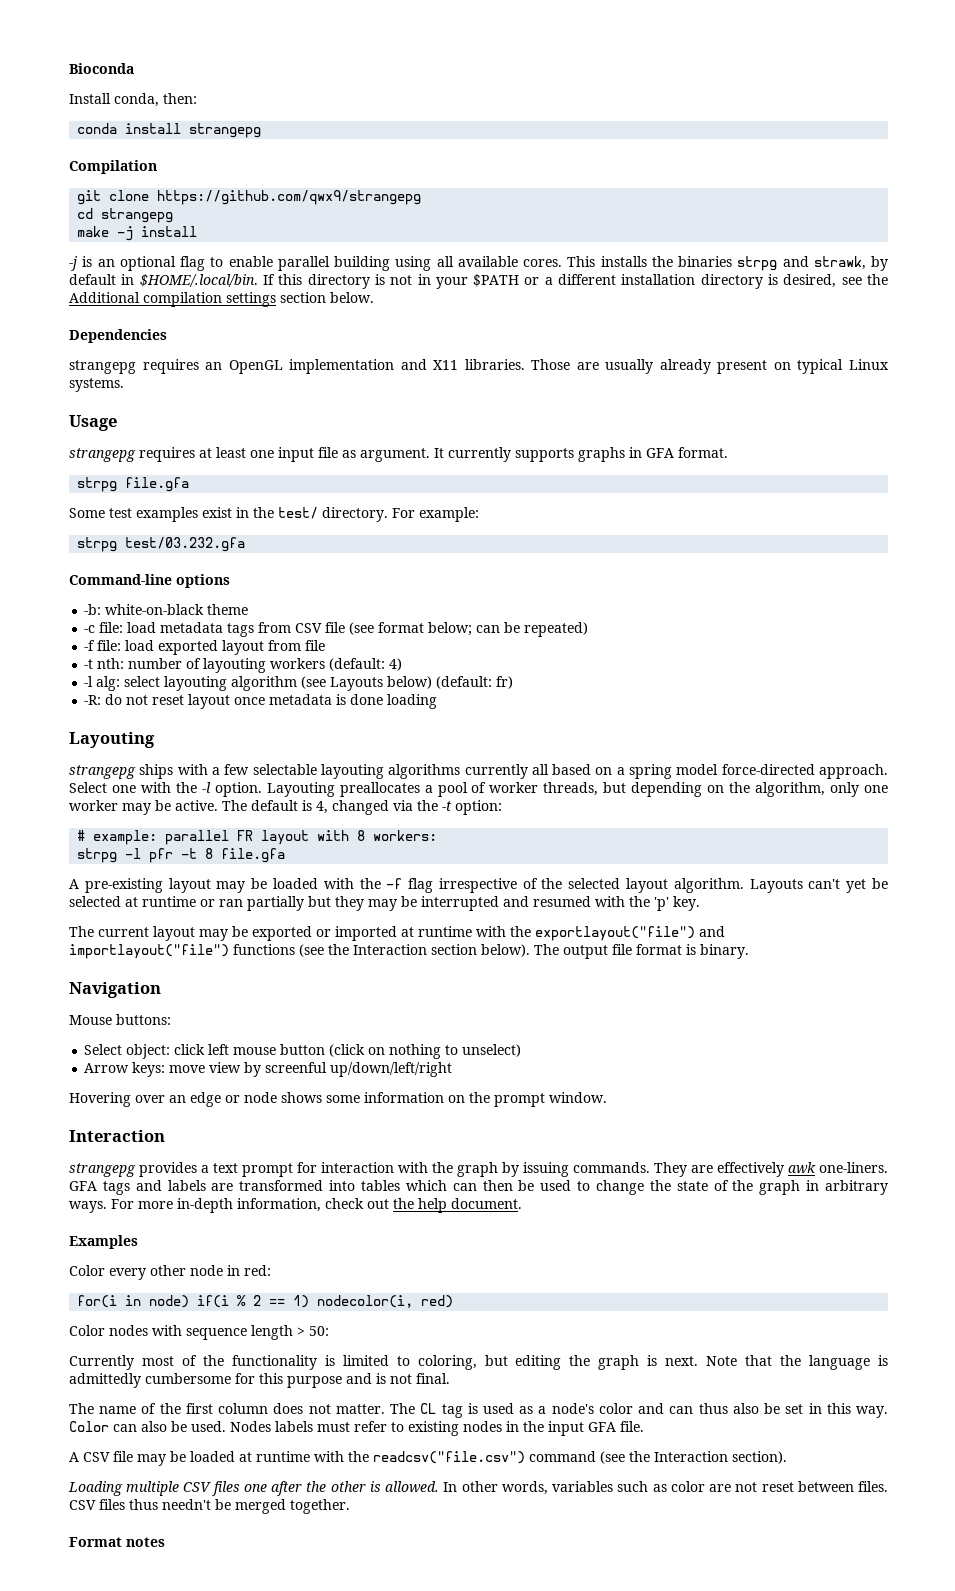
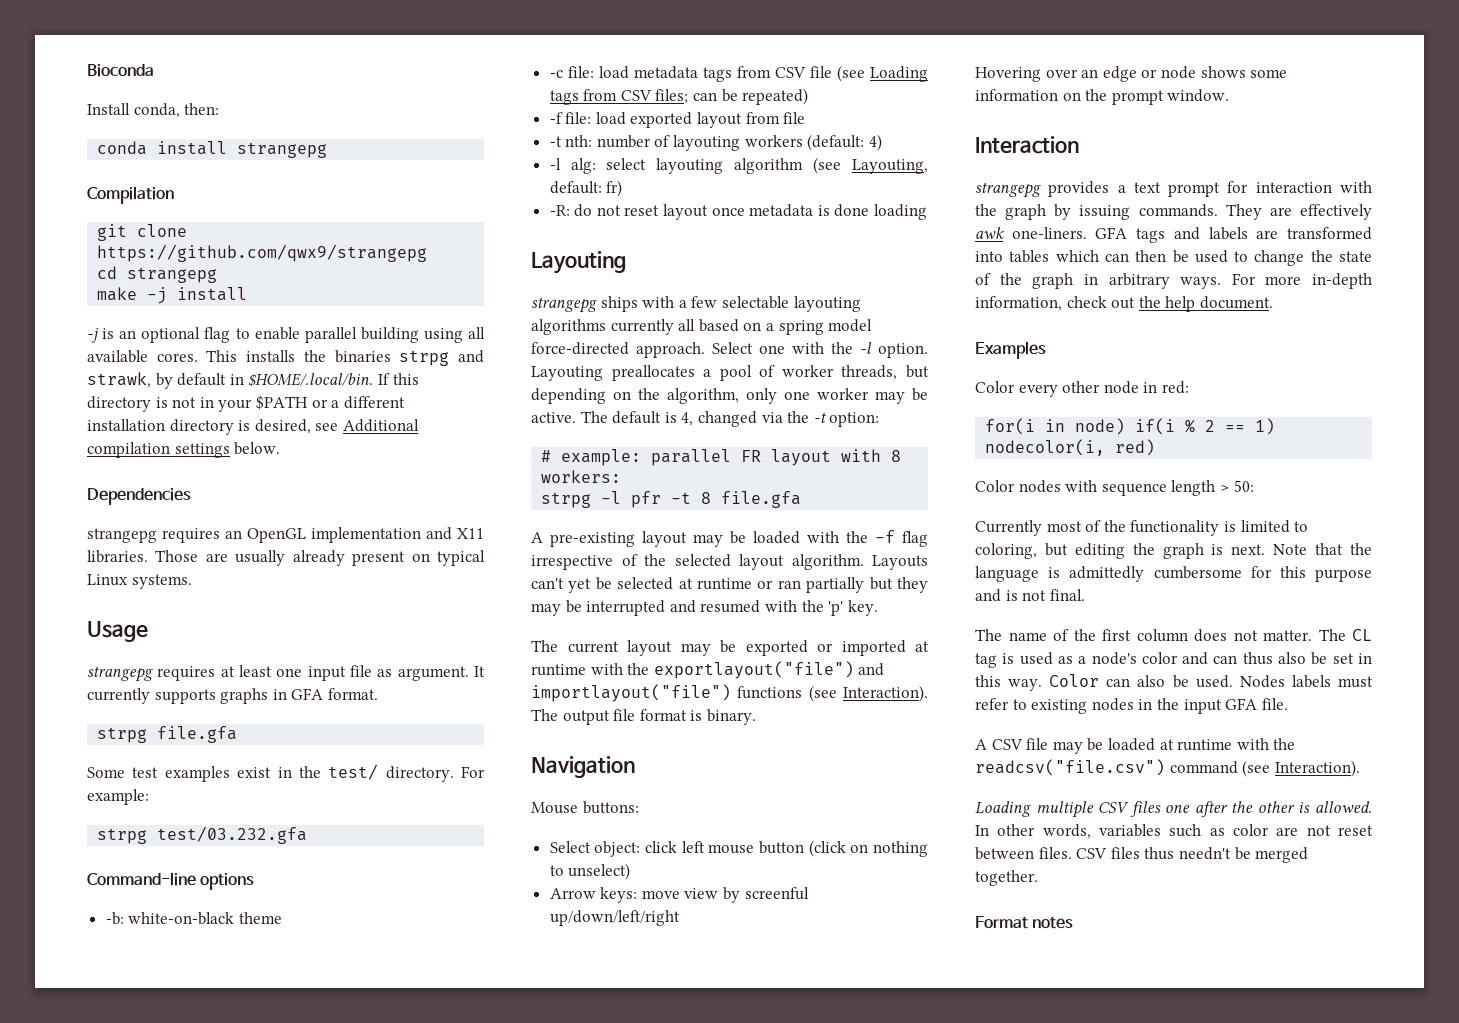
[866,274,888,285] the -> (339, 427) none
[280,292,326,303] section -> (230, 450) none
[378,622,473,636] format below; -> [870,66,928,82] [549,89,689,105] Loading tags from CSV files;
[330,676,493,691] Layouts below) (default: -> [852,159,928,174] [549,181,602,194] Layouting, default:
[328,944,530,957] the Interaction section below). -> [843,685,928,702] Interaction).
[629,1451,787,1464] the Interaction section). -> [1274,760,1360,777] Interaction).

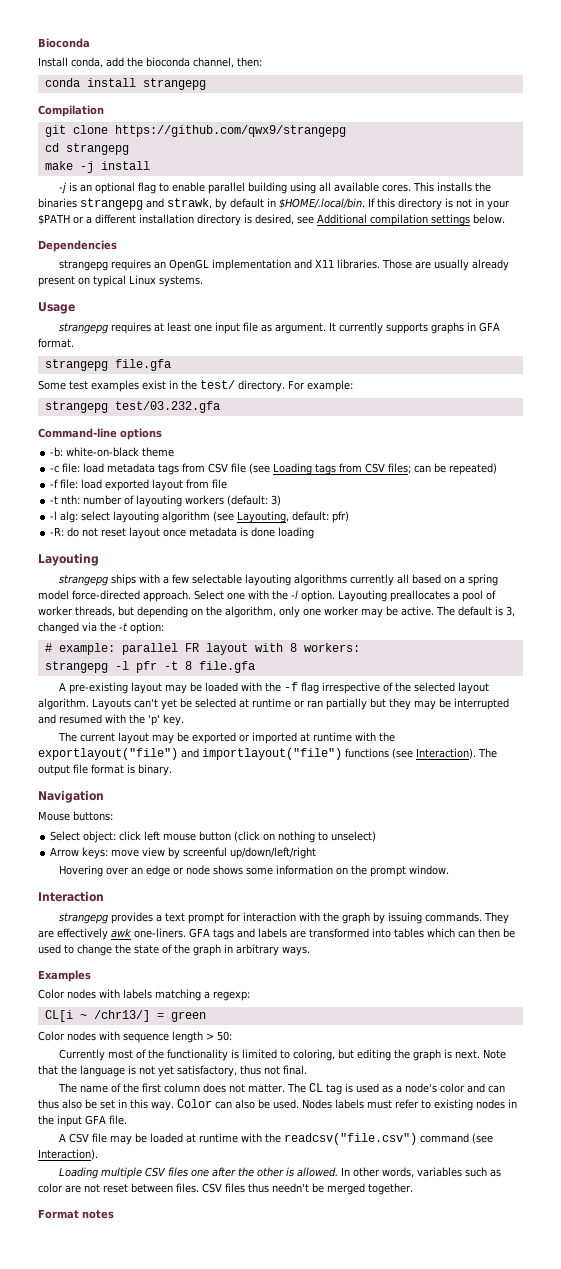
(180, 110) none -> [106,57,234,68] add the bioconda channel,
[399,350,450,366] strpg -> [80,198,143,210] strangepg
[97,727,148,743] strpg -> [44,359,108,371] strangepg
[97,828,148,844] strpg -> [44,401,108,413] strangepg
[868,134,882,151] 4) -> [271,495,282,506] 3)
[606,180,623,197] fr) -> [332,511,350,523] pfr)
[681,412,694,426] 4, -> [506,606,515,617] 3,
[541,492,592,508] strpg -> [44,661,108,673] strangepg
[1231,273,1372,289] [975,296,1273,312] [975,341,1046,359] [975,381,1189,397] [985,418,1276,435] [985,439,1156,456] For more in-depth information, check out the help document. // Examples // Color every other node in red: // for(i in node) if(i % 2 == 1) nodecolor(i, red) -> [38,970,91,982] [38,989,250,1001] [44,1010,206,1022] // Examples // Color nodes with labels matching a regexp: // CL[i ~ /chr13/] = green
[1069,566,1372,582] [975,589,1018,602] admittedly cumbersome for this purpose and is -> [139,1065,261,1077] not yet satisfactory, thus

